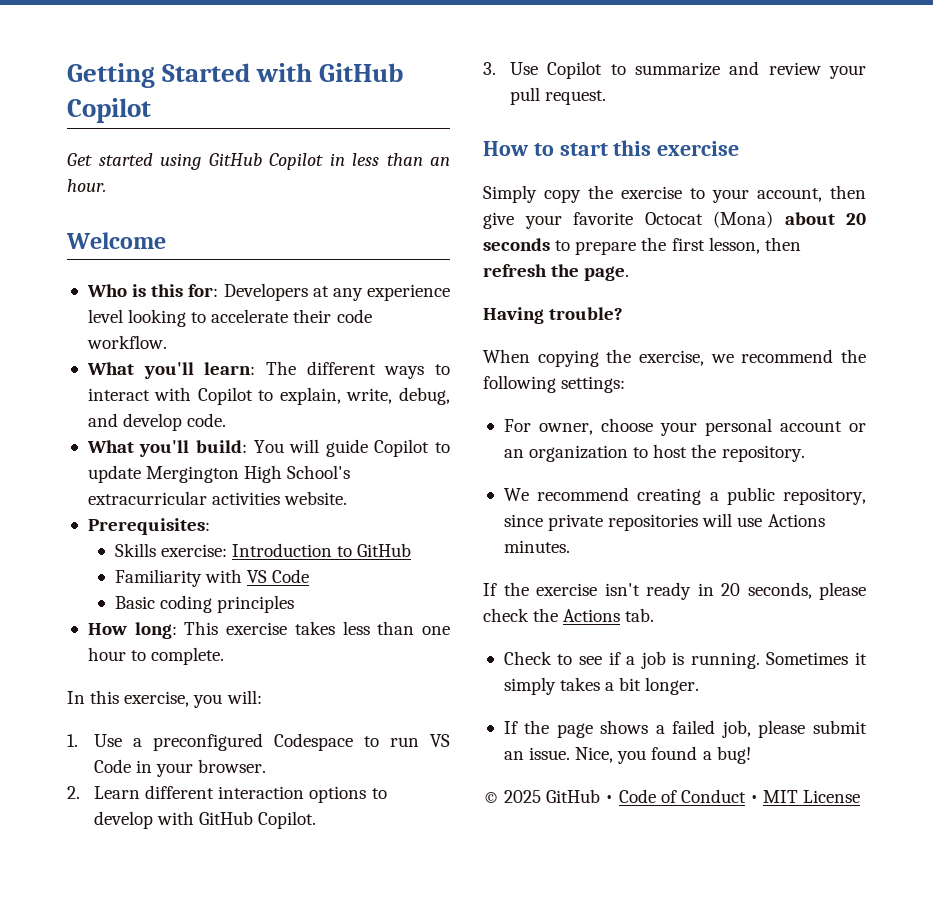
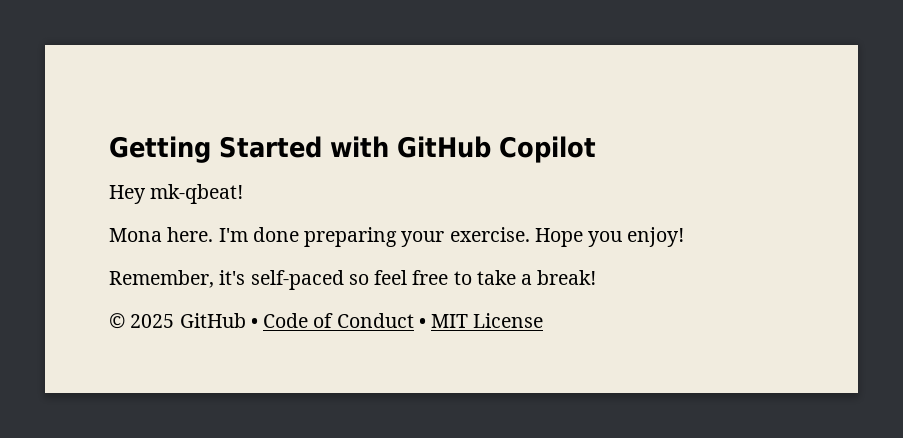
[67,153,450,170] [67,179,106,192] [66,232,166,249] [86,283,450,301] [87,309,372,327] [86,335,167,349] [86,361,450,379] [87,387,450,405] [87,413,227,431] [86,439,450,457] [87,465,351,483] [87,491,348,505] [87,518,210,535] [114,543,412,557] [114,569,310,587] [114,595,295,613] [87,621,451,639] [87,647,225,665] [67,690,262,708] [67,733,450,751] [94,759,267,777] [67,785,387,803] [94,811,317,829] [483,61,866,79] [510,87,607,105] [483,140,740,156] [483,185,866,203] [483,211,866,229] [483,237,801,255] [483,264,630,281] [483,307,624,324] [483,349,866,367] [483,375,626,393] [503,418,866,436] [503,444,805,462] [503,487,866,505] [503,513,825,531] [503,540,570,553] [483,582,866,600] [483,608,655,622] [503,651,867,669] [503,677,700,695] [503,720,867,738] [503,746,751,764] Get started using GitHub Copilot in less than an hour. // Welcome // Who is this for: Developers at any experience level looking to accelerate their code workflow. // What you'll learn: The different ways to interact with Copilot to explain, write, debug, and develop code. // What you'll build: You will guide Copilot to update Mergington High School's extracurricular activities website. // Prerequisites: // Skills exercise: Introduction to GitHub // Familiarity with VS Code // Basic coding principles // How long: This exercise takes less than one hour to complete. // In this exercise, you will: // 1. Use a preconfigured Codespace to run VS Code in your browser. // 2. Learn different interaction options to develop with GitHub Copilot. // 3. Use Copilot to summarize and review your pull request. // How to start this exercise // Simply copy the exercise to your account, then give your favorite Octocat (Mona) about 20 seconds to prepare the first lesson, then refresh the page. // Having trouble? // When copying the exercise, we recommend the following settings: // For owner, choose your personal account or an organization to host the repository. // We recommend creating a public repository, since private repositories will use Actions minutes. // If the exercise isn't ready in 20 seconds, please check the Actions tab. // Check to see if a job is running. Sometimes it simply takes a bit longer. // If the page shows a failed job, please submit an issue. Nice, you found a bug! -> [109,184,244,204] [109,227,685,247] [109,270,597,290] Hey mk-qbeat! // Mona here. I'm done preparing your exercise. Hope you enjoy! // Remember, it's self-paced so feel free to take a break!

